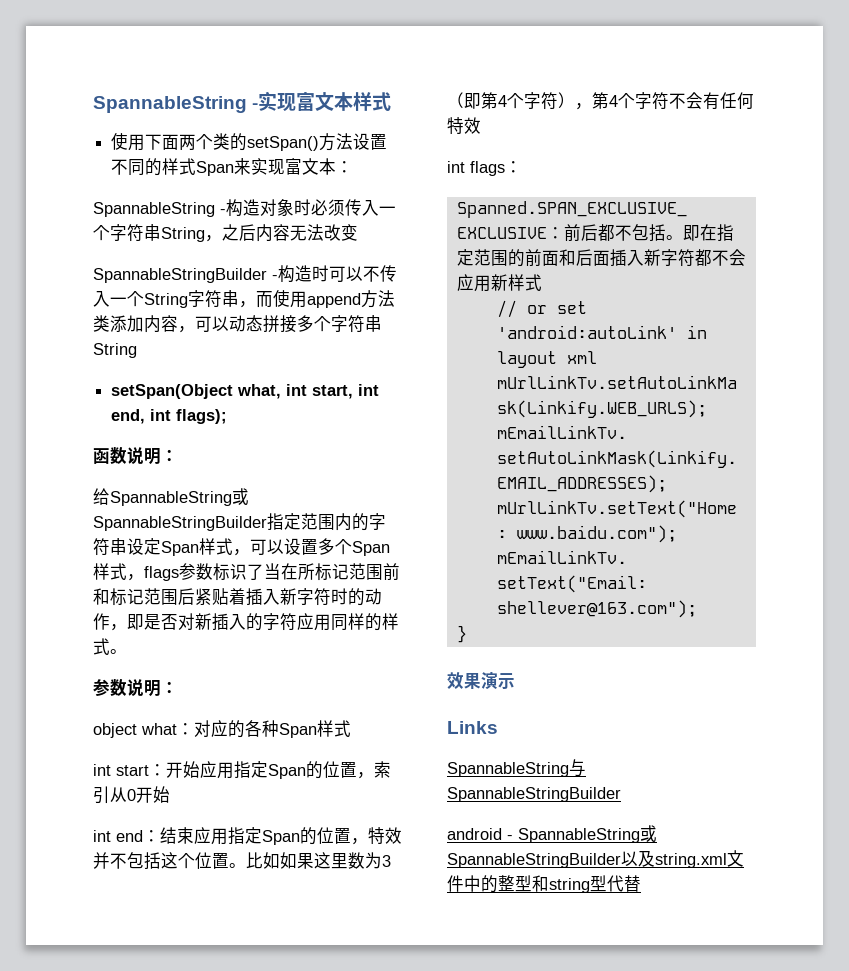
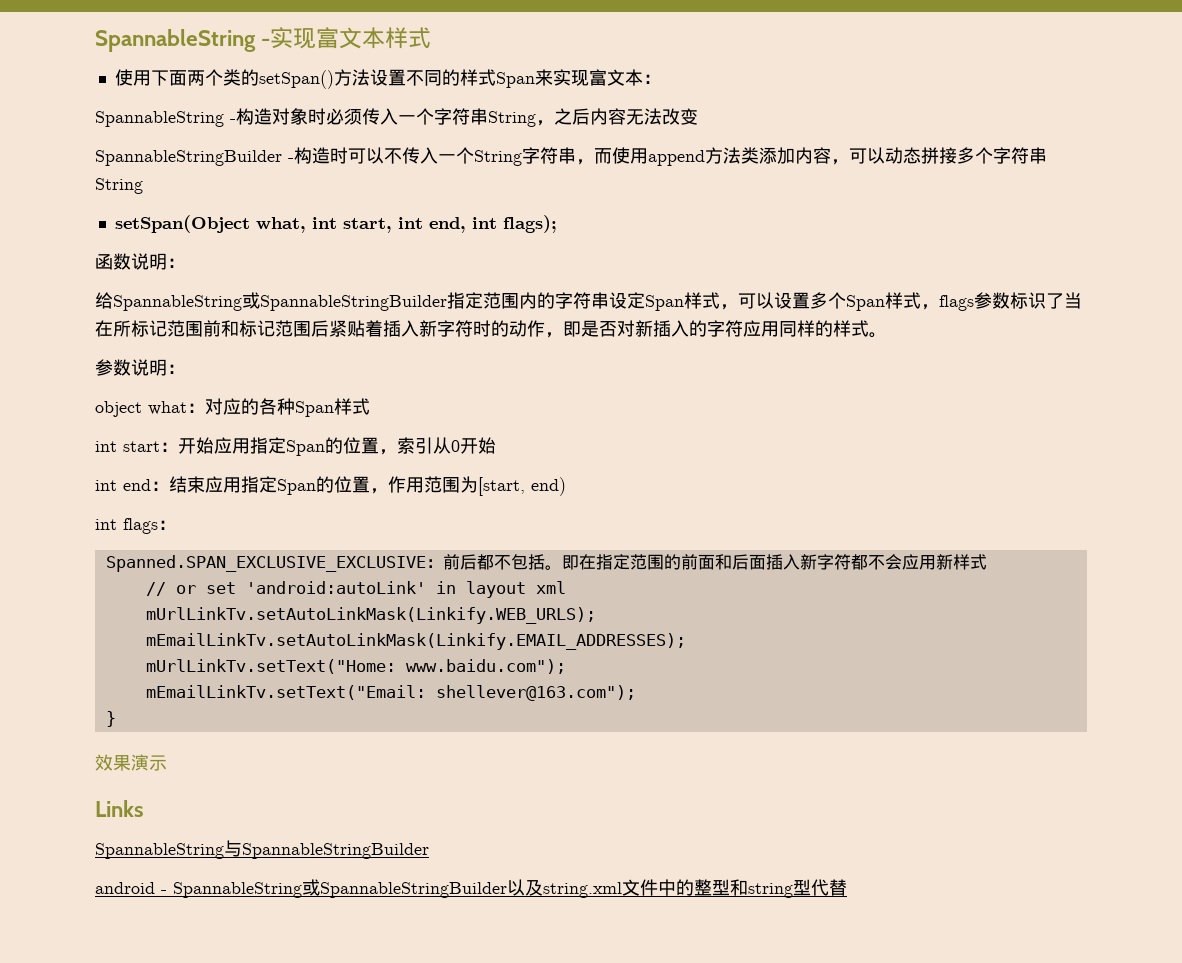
[368,827,402,844] [93,852,391,869] [447,92,754,110] [447,117,481,134] 特效并不包括这个位置。比如如果这里数为3（即第4个字符），第4个字符不会有任何特效 -> [388,476,566,496] 作用范围为[start, end)

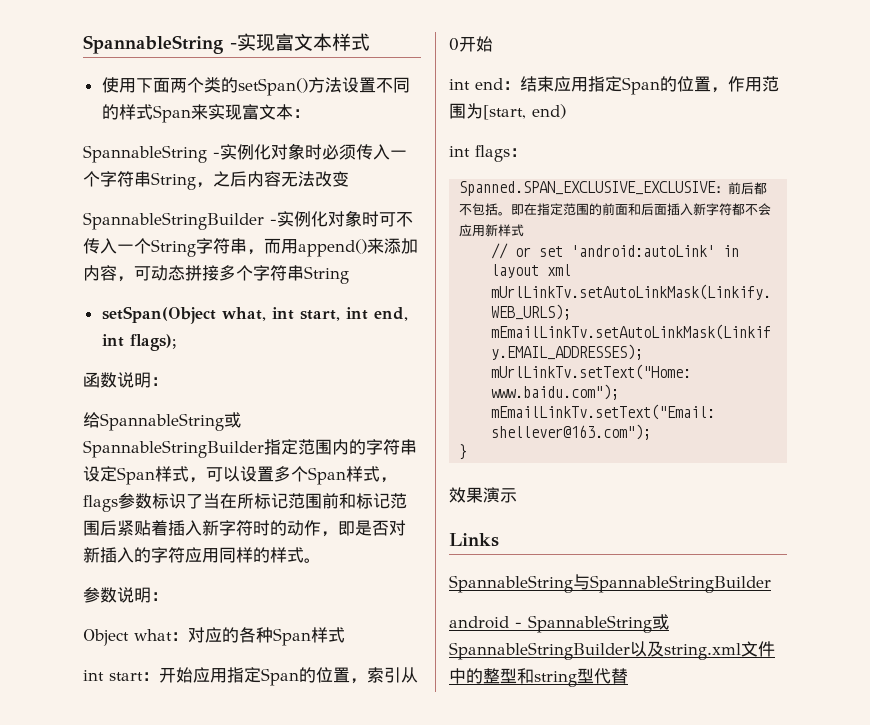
[236,108,272,125] 构造 -> [220,144,271,160] 实例化
[294,147,384,164] 构造时可以 -> [277,210,396,227] 实例化对象时可
[612,147,759,166] 使用append方法类 -> [281,238,384,257] 用append()来
[867,147,885,164] 以 -> (151, 273) none
[95,401,142,417] object -> [83,629,129,646] Object

